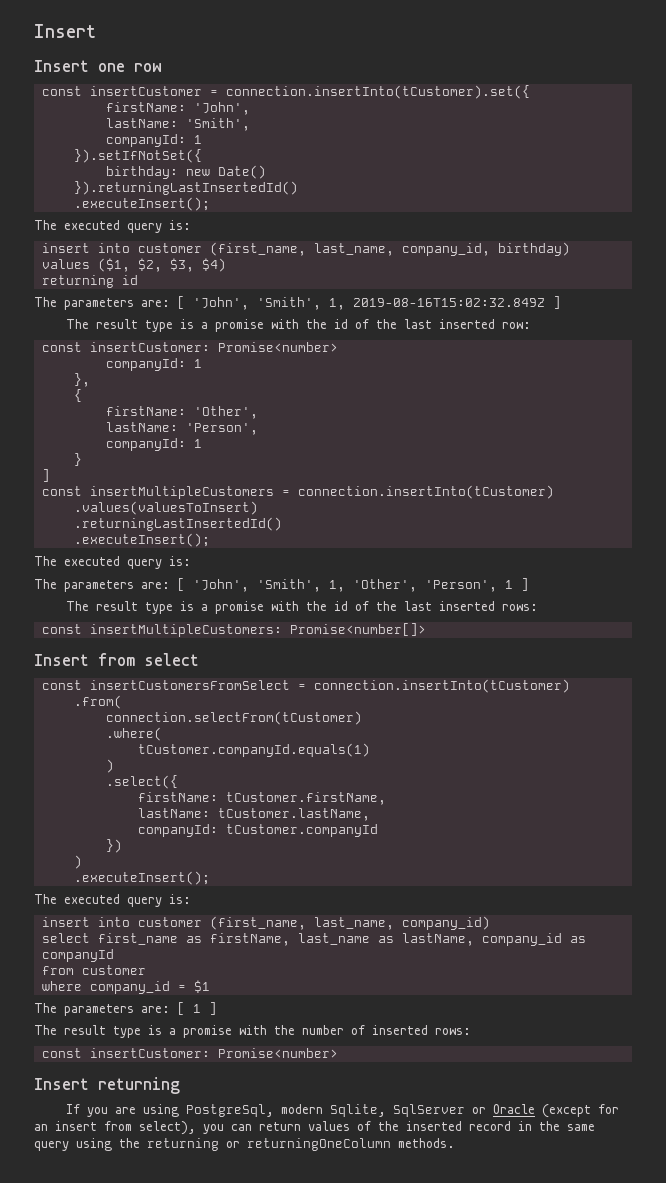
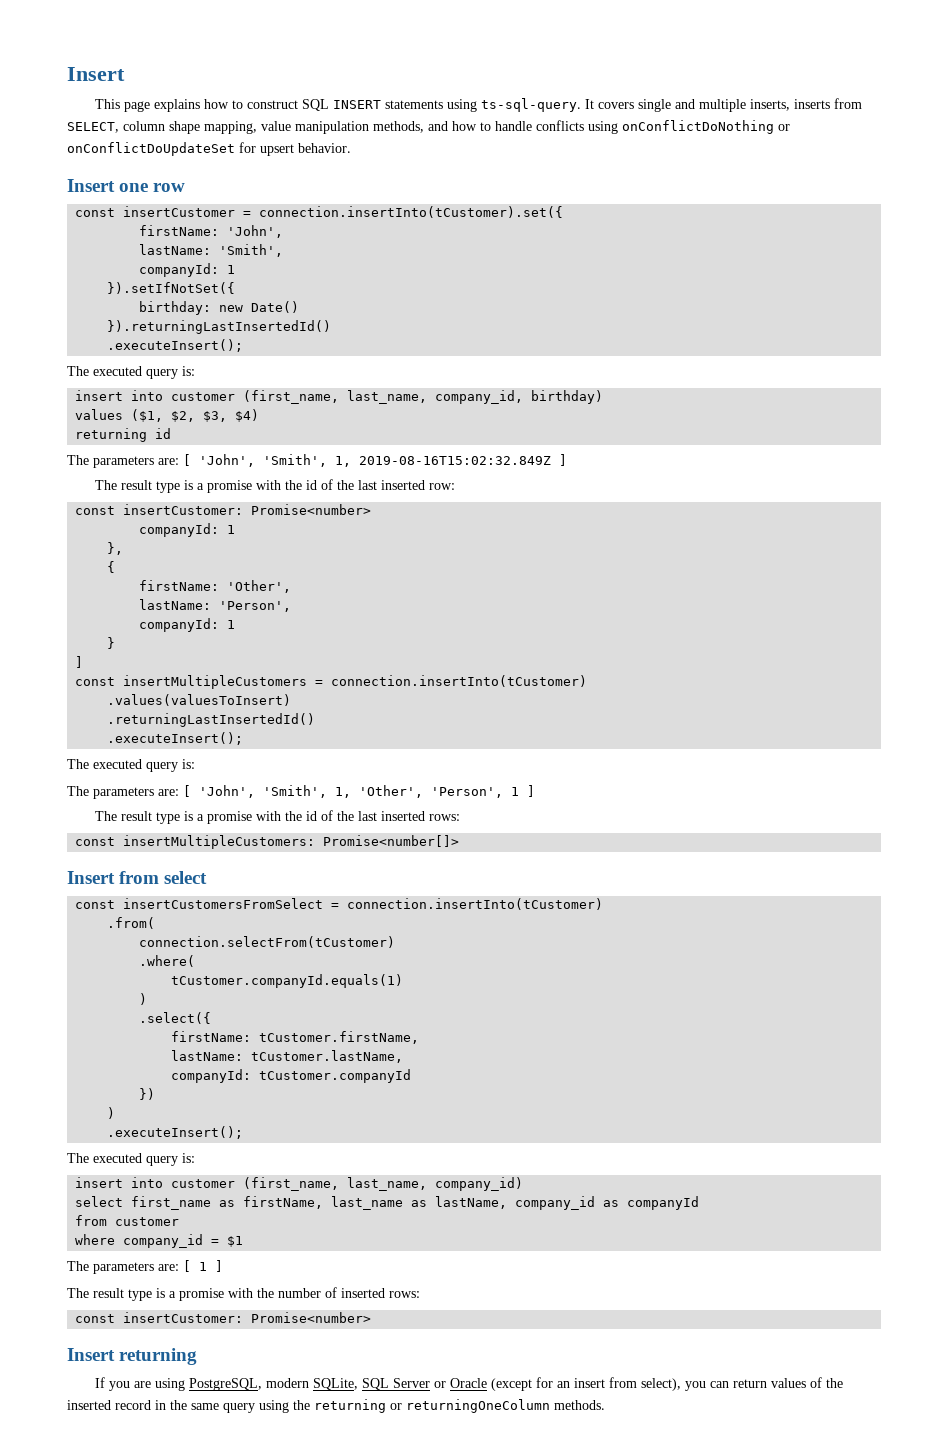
[34,24,96,38] Insert -> [67,67,125,81] [95,98,863,112] [67,120,790,134] [67,142,351,156] Insert // This page explains how to construct SQL INSERT statements using ts-sql-query. It covers single and multiple inserts, inserts from SELECT, column shape mapping, value manipulation methods, and how to handle conflicts using onConflictDoNothing or onConflictDoUpdateSet for upsert behavior.
[185,1104,465,1117] PostgreSql, modern Sqlite, SqlServer -> [189,1378,431,1391] PostgreSQL, modern SQLite, SQL Server

